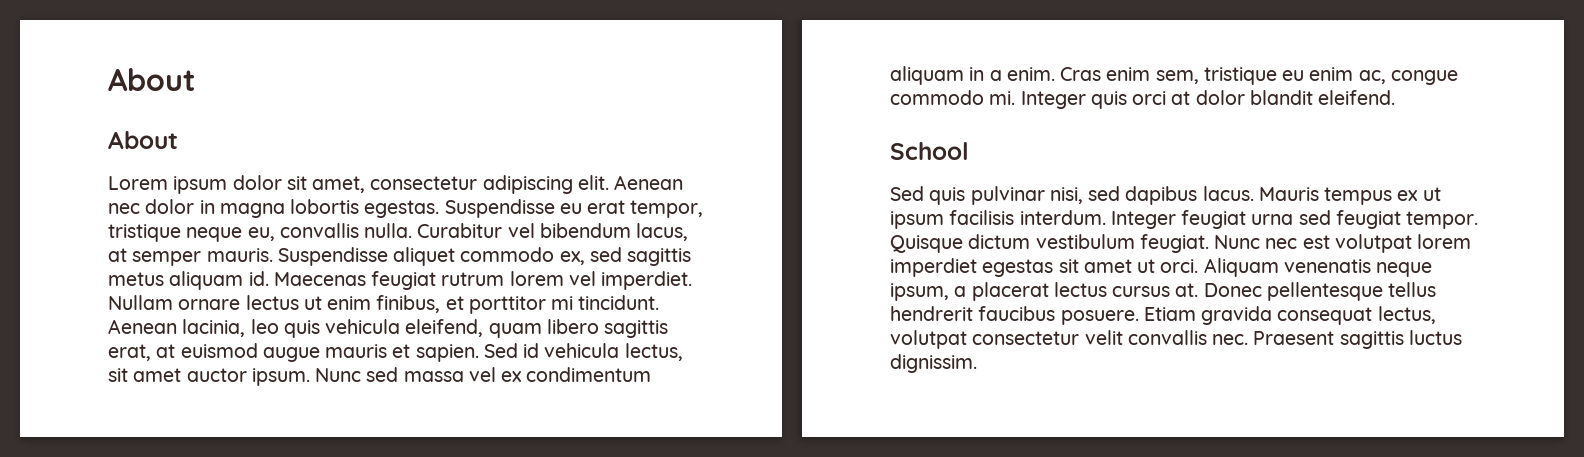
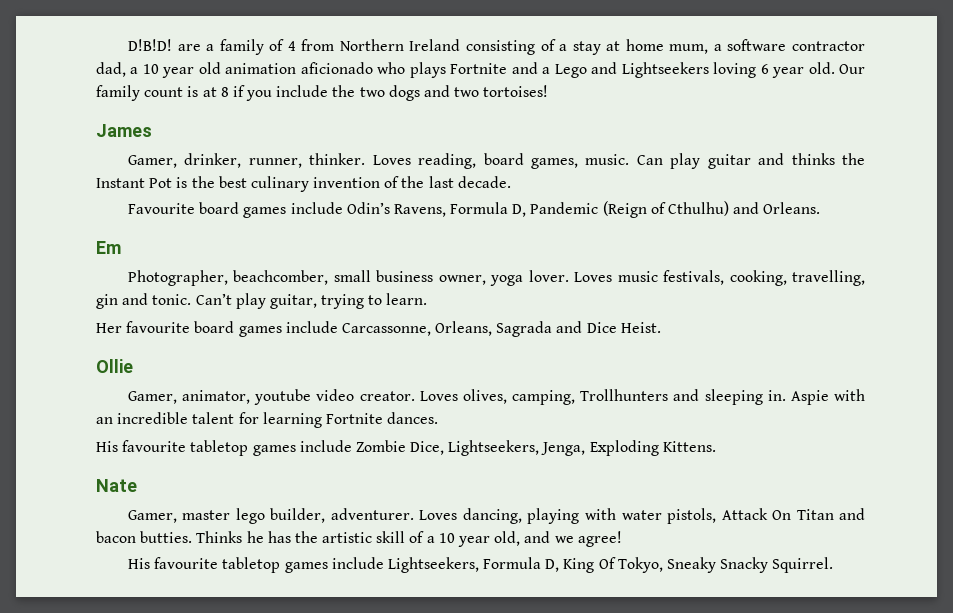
[108,68,195,91] [108,131,178,149] [108,175,684,194] [108,199,704,218] [108,223,689,242] [108,247,692,266] [108,271,693,290] [108,295,660,314] [108,319,669,338] [108,343,683,362] [108,367,652,386] [890,66,1458,85] [890,90,1396,109] [890,142,969,160] [890,186,1441,205] [890,210,1479,229] [890,234,1472,253] [890,258,1433,277] [890,282,1437,301] [890,306,1436,325] [890,330,1462,349] [890,354,977,373] About // About // Lorem ipsum dolor sit amet, consectetur adipiscing elit. Aenean nec dolor in magna lobortis egestas. Suspendisse eu erat tempor, tristique neque eu, convallis nulla. Curabitur vel bibendum lacus, at semper mauris. Suspendisse aliquet commodo ex, sed sagittis metus aliquam id. Maecenas feugiat rutrum lorem vel imperdiet. Nullam ornare lectus ut enim finibus, et porttitor mi tincidunt. Aenean lacinia, leo quis vehicula eleifend, quam libero sagittis erat, at euismod augue mauris et sapien. Sed id vehicula lectus, sit amet auctor ipsum. Nunc sed massa vel ex condimentum aliquam in a enim. Cras enim sem, tristique eu enim ac, congue commodo mi. Integer quis orci at dolor blandit eleifend. // School // Sed quis pulvinar nisi, sed dapibus lacus. Mauris tempus ex ut ipsum facilisis interdum. Integer feugiat urna sed feugiat tempor. Quisque dictum vestibulum feugiat. Nunc nec est volutpat lorem imperdiet egestas sit amet ut orci. Aliquam venenatis neque ipsum, a placerat lectus cursus at. Donec pellentesque tellus hendrerit faucibus posuere. Etiam gravida consequat lectus, volutpat consectetur velit convallis nec. Praesent sagittis luctus dignissim. -> [127,39,865,55] [96,62,866,78] [96,85,549,101] [96,124,152,137] [127,153,865,169] [96,176,511,192] [127,201,821,218] [96,241,121,254] [127,270,865,286] [96,293,428,309] [96,321,661,337] [96,359,133,373] [127,389,865,405] [96,412,439,428] [96,440,716,456] [96,479,137,492] [127,508,865,524] [96,531,622,547] [127,557,834,573] D!B!D! are a family of 4 from Northern Ireland consisting of a stay at home mum, a software contractor dad, a 10 year old animation aficionado who plays Fortnite and a Lego and Lightseekers loving 6 year old. Our family count is at 8 if you include the two dogs and two tortoises! // James // Gamer, drinker, runner, thinker. Loves reading, board games, music. Can play guitar and thinks the Instant Pot is the best culinary invention of the last decade. // Favourite board games include Odin’s Ravens, Formula D, Pandemic (Reign of Cthulhu) and Orleans. // Em // Photographer, beachcomber, small business owner, yoga lover. Loves music festivals, cooking, travelling, gin and tonic. Can’t play guitar, trying to learn. // Her favourite board games include Carcassonne, Orleans, Sagrada and Dice Heist. // Ollie // Gamer, animator, youtube video creator. Loves olives, camping, Trollhunters and sleeping in. Aspie with an incredible talent for learning Fortnite dances. // His favourite tabletop games include Zombie Dice, Lightseekers, Jenga, Exploding Kittens. // Nate // Gamer, master lego builder, adventurer. Loves dancing, playing with water pistols, Attack On Titan and bacon butties. Thinks he has the artistic skill of a 10 year old, and we agree! // His favourite tabletop games include Lightseekers, Formula D, King Of Tokyo, Sneaky Snacky Squirrel.

